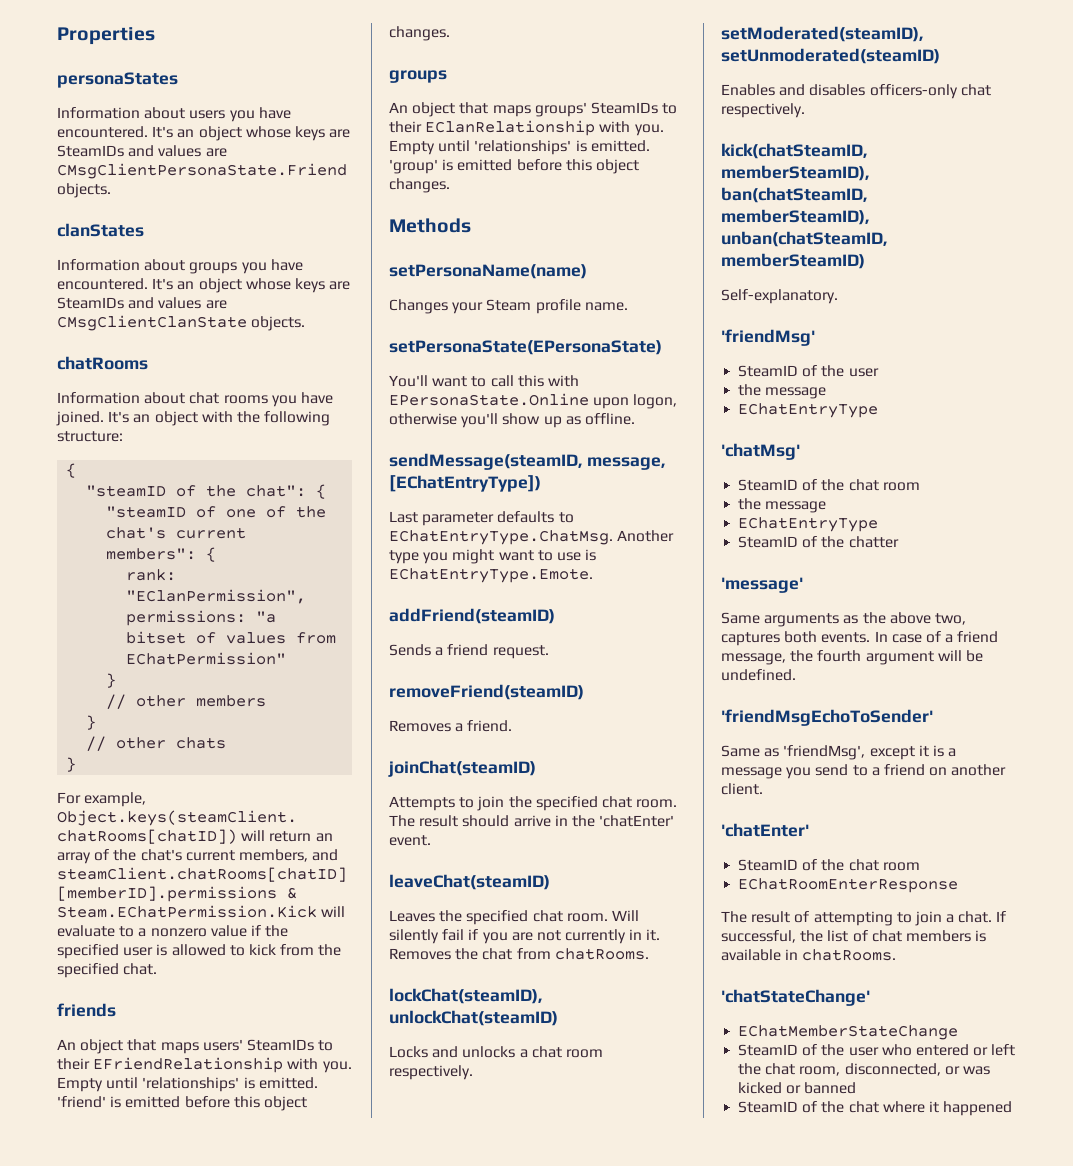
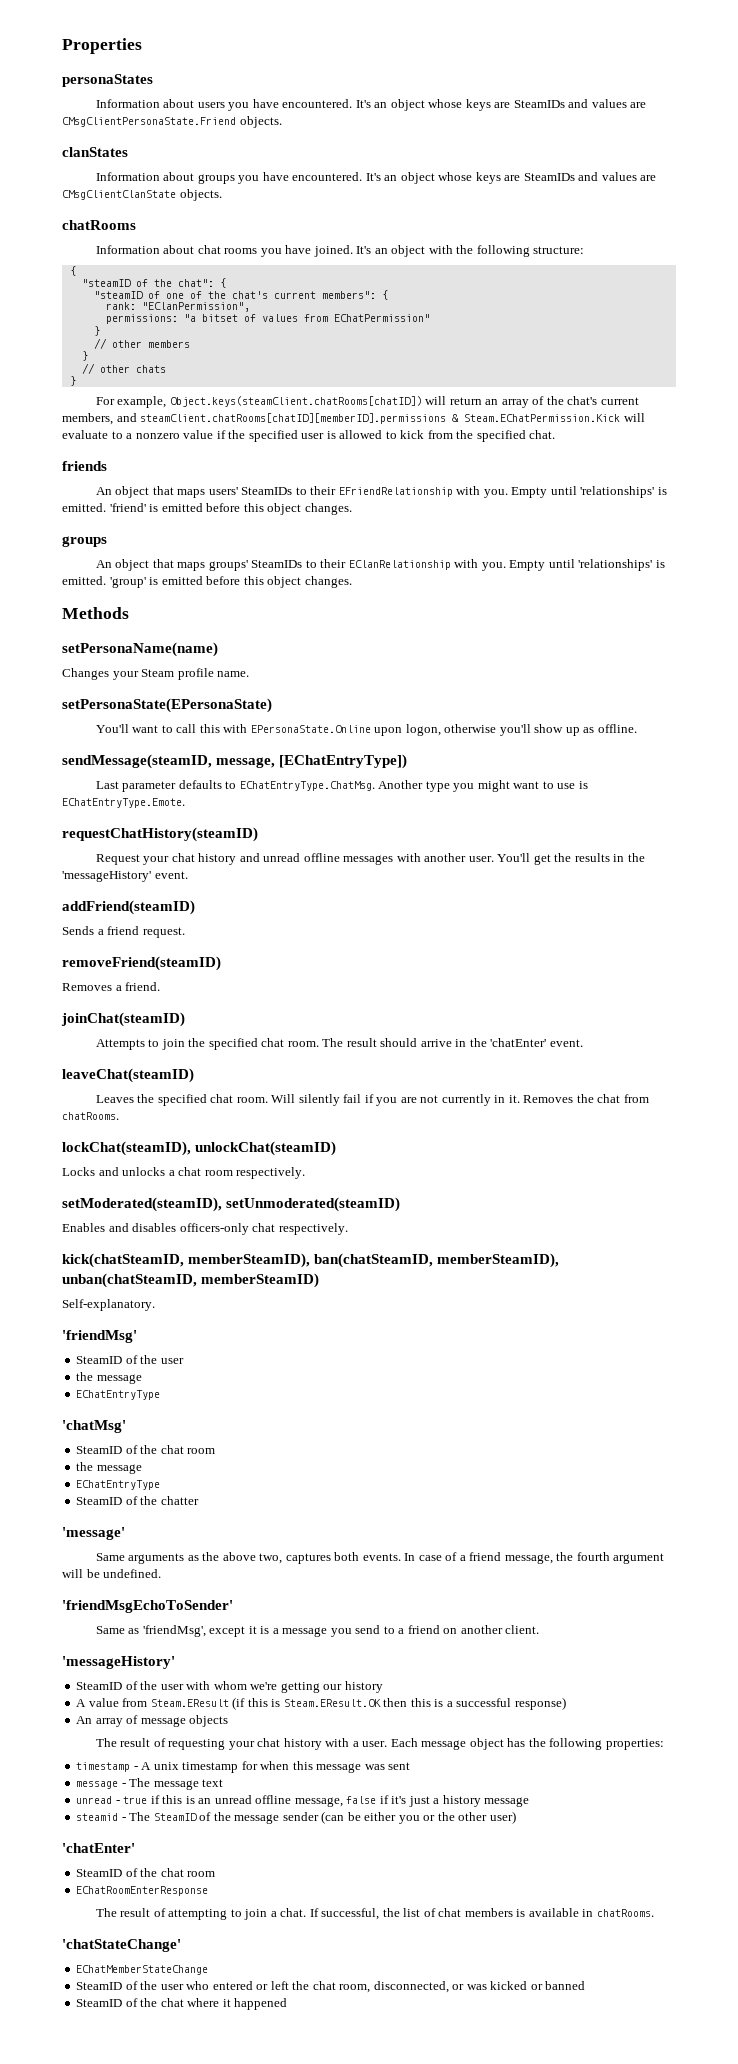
(593, 575) none -> [62,827,258,842] [95,853,645,865] [62,871,188,882] // requestChatHistory(steamID) // Request your chat history and unread offline messages with another user. You'll get the results in the 'messageHistory' event.
(763, 789) none -> [62,1656,175,1669] [76,1681,383,1693] [76,1697,566,1710] [76,1715,229,1727] [95,1738,664,1750] [76,1761,411,1773] [76,1778,224,1790] [76,1795,530,1807] [76,1811,516,1824] // 'messageHistory' // SteamID of the user with whom we're getting our history // A value from Steam.EResult (if this is Steam.EResult.OK then this is a successful response) // An array of message objects // The result of requesting your chat history with a user. Each message object has the following properties: // timestamp - A unix timestamp for when this message was sent // message - The message text // unread - true if this is an unread offline message, false if it's just a history message // steamid - The SteamID of the message sender (can be either you or the other user)

